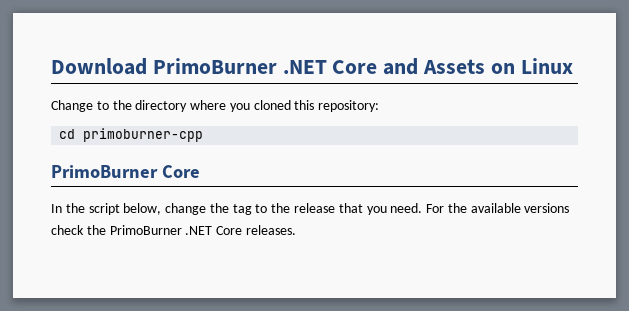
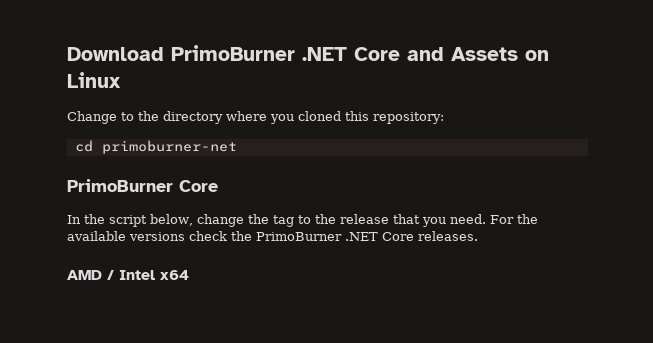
[83,128,204,142] primoburner-cpp -> [101,140,237,154] primoburner-net
(296, 230) none -> [67,270,189,280] // AMD / Intel x64

